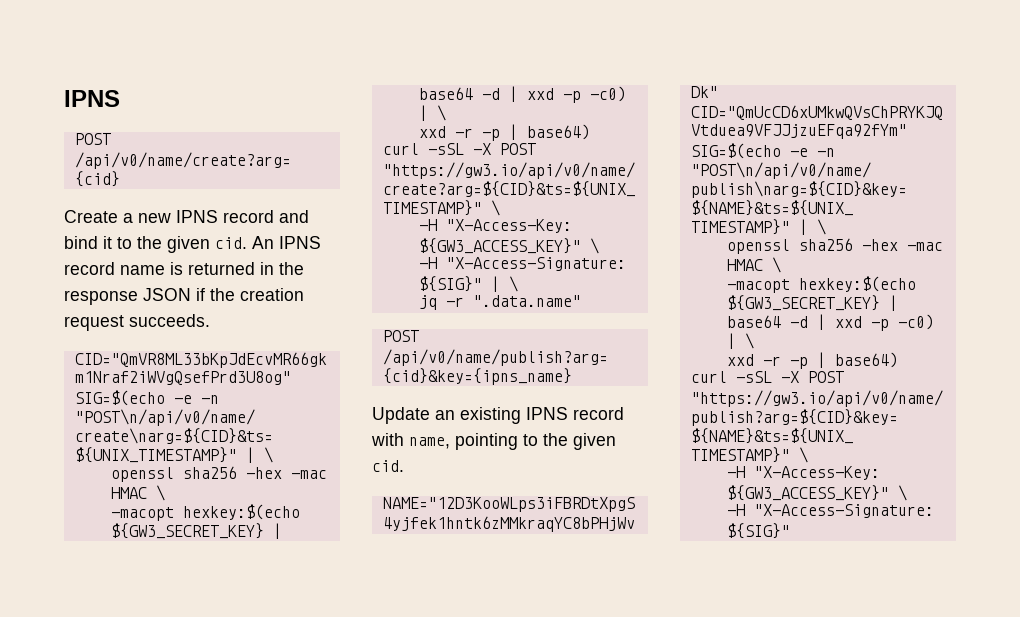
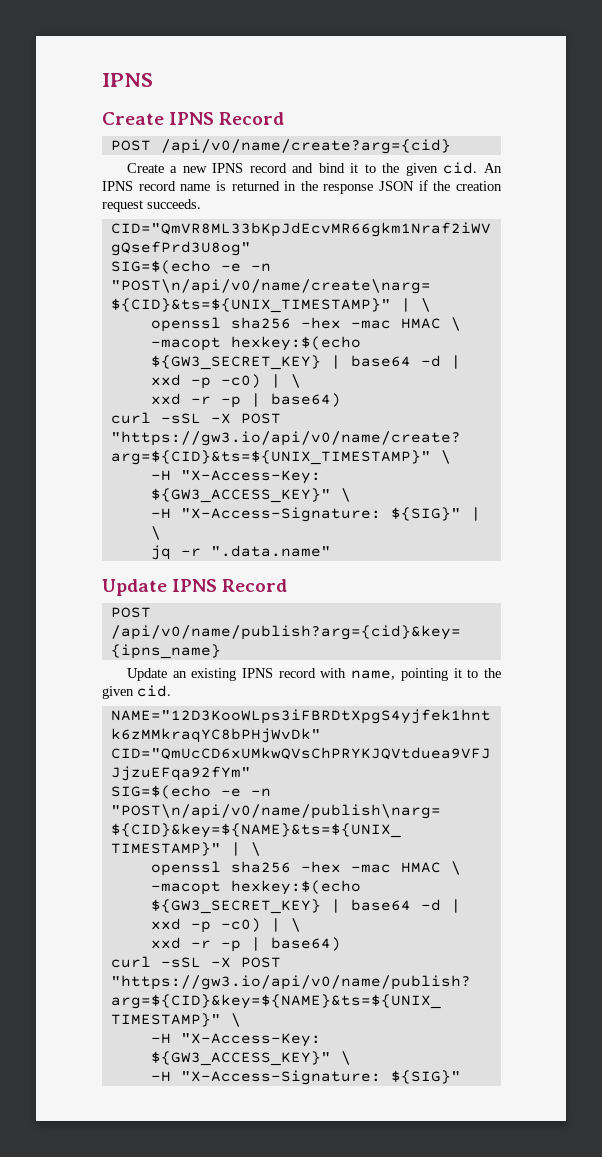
[64,90,120,107] IPNS -> [102,73,153,87] [102,112,285,125] IPNS // Create IPNS Record
(581, 301) none -> [102,579,288,596] // Update IPNS Record
(518, 441) none -> [453,668,462,678] it

